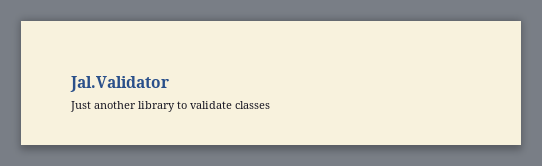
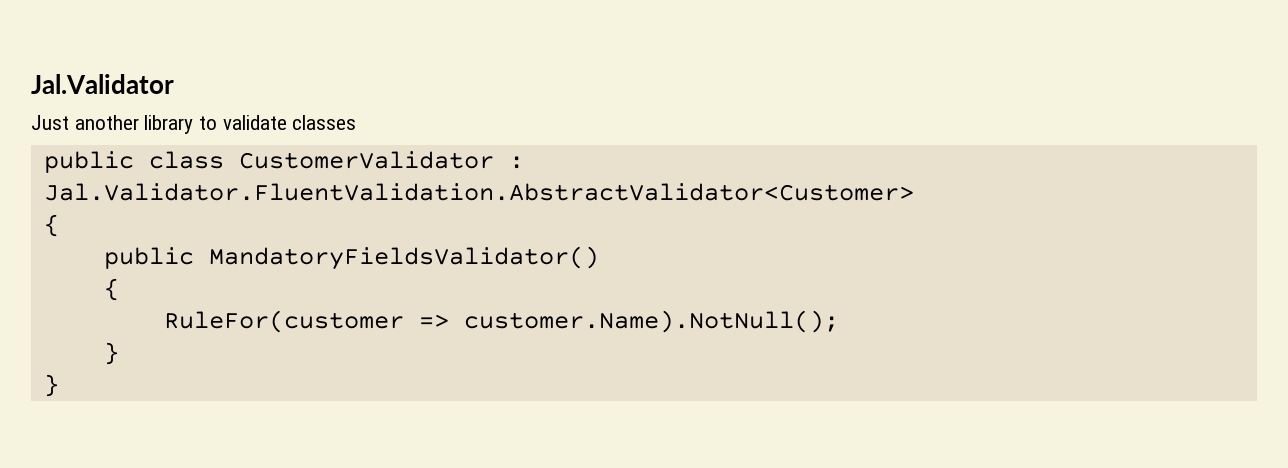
(270, 105) none -> [43,151,524,173] [43,183,914,201] [43,214,59,237] [103,246,599,270] [103,278,119,301] [163,310,839,333] [103,342,119,365] [43,374,59,397] // public class CustomerValidator : Jal.Validator.FluentValidation.AbstractValidator<Customer> // { // public MandatoryFieldsValidator() // { // RuleFor(customer => customer.Name).NotNull(); // } // }

